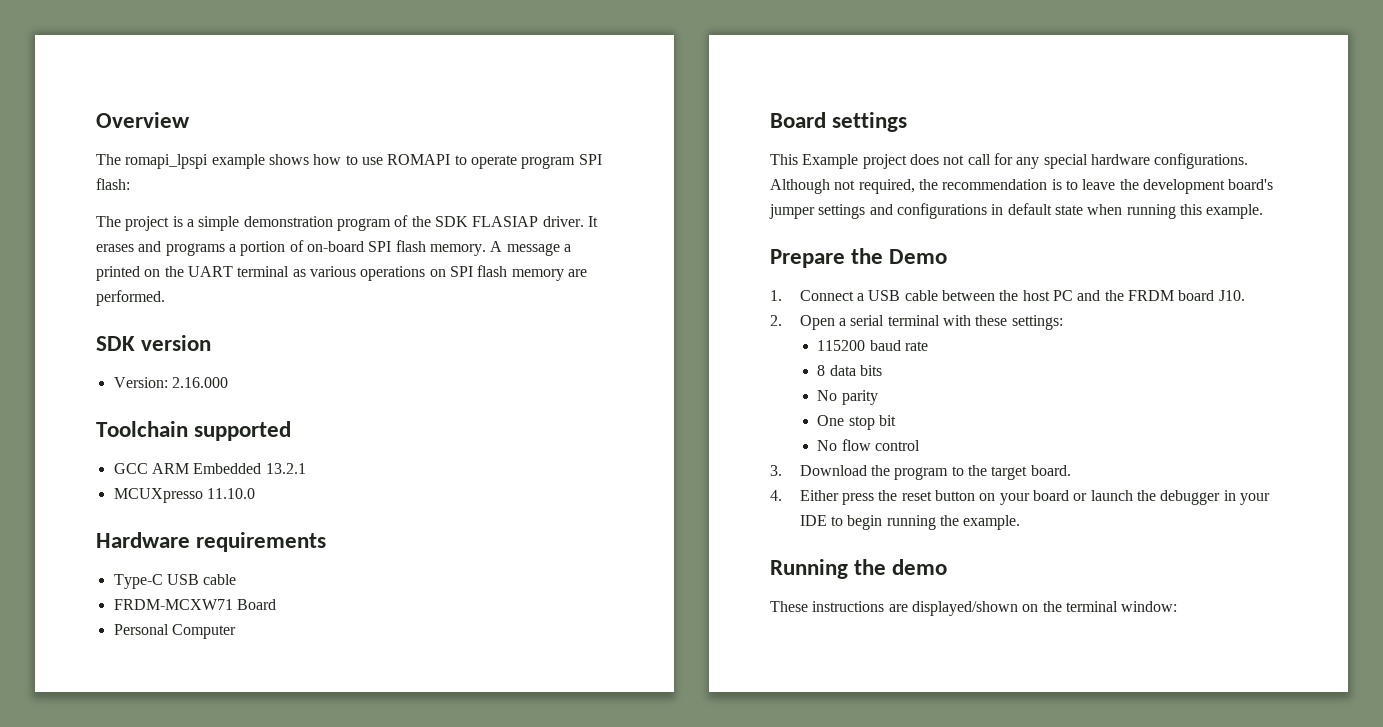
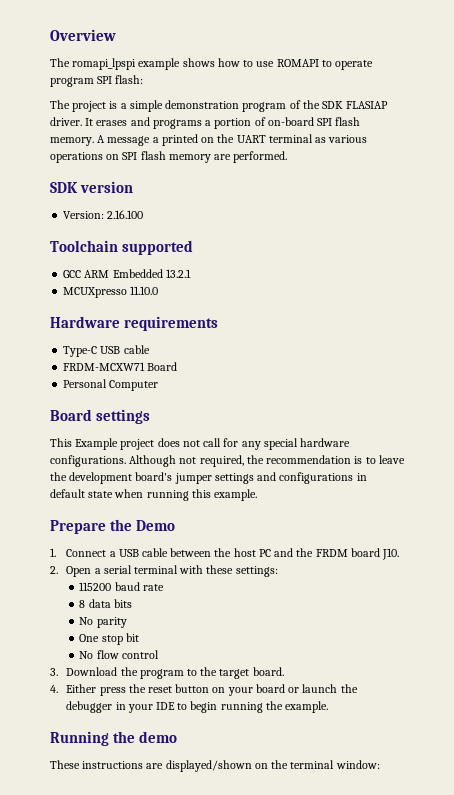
[171,377,228,388] 2.16.000 -> [107,210,144,219] 2.16.100

